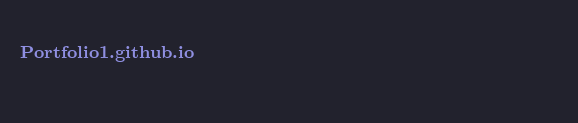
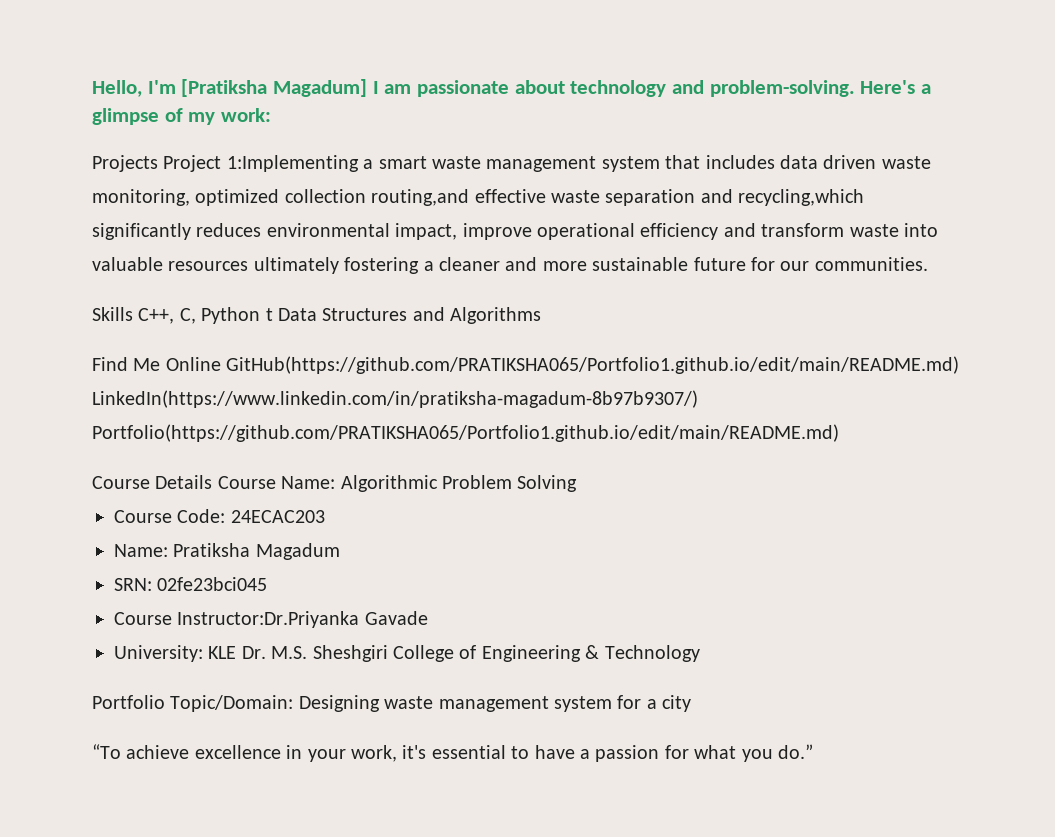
[20,46,194,62] Portfolio1.github.io -> [92,79,932,97] [92,108,272,125] [92,155,931,172] [92,189,865,206] [92,223,938,240] [92,257,928,274] [92,307,542,324] [92,356,960,374] [92,390,698,408] [92,424,839,442] [92,475,578,492] [114,509,325,523] [114,543,340,560] [114,577,268,591] [114,611,428,628] [114,645,700,662] [92,695,692,712] [92,744,813,762] Hello, I'm [Pratiksha Magadum] I am passionate about technology and problem-solving. Here's a glimpse of my work: // Projects Project 1:Implementing a smart waste management system that includes data driven waste monitoring, optimized collection routing,and effective waste separation and recycling,which significantly reduces environmental impact, improve operational efficiency and transform waste into valuable resources ultimately fostering a cleaner and more sustainable future for our communities. // Skills C++, C, Python t Data Structures and Algorithms // Find Me Online GitHub(https://github.com/PRATIKSHA065/Portfolio1.github.io/edit/main/README.md) LinkedIn(https://www.linkedin.com/in/pratiksha-magadum-8b97b9307/) Portfolio(https://github.com/PRATIKSHA065/Portfolio1.github.io/edit/main/README.md) // Course Details Course Name: Algorithmic Problem Solving // Course Code: 24ECAC203 // Name: Pratiksha Magadum // SRN: 02fe23bci045 // Course Instructor:Dr.Priyanka Gavade // University: KLE Dr. M.S. Sheshgiri College of Engineering & Technology // Portfolio Topic/Domain: Designing waste management system for a city // “To achieve excellence in your work, it's essential to have a passion for what you do.”

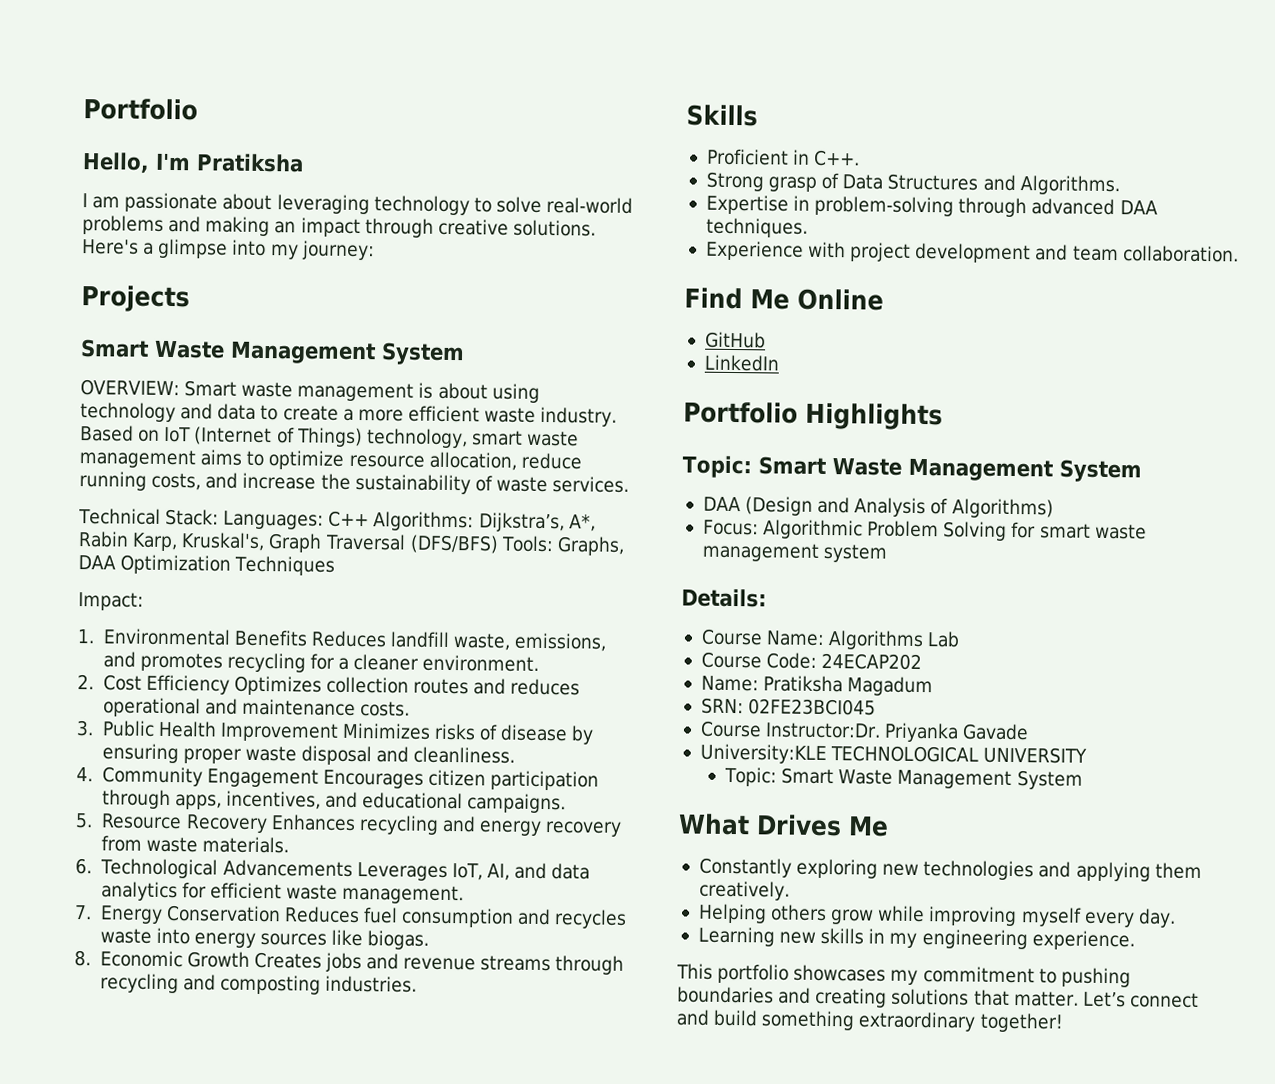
(92, 88) none -> [83,98,198,121] Portfolio //
[181,79,368,97] [Pratiksha Magadum] -> [196,153,304,173] Pratiksha //
[570,80,932,97] [92,108,272,125] [92,155,931,172] [92,189,865,206] [92,223,938,240] [92,257,928,274] [92,307,542,324] [92,356,960,374] [92,390,698,408] [92,424,839,442] [92,475,578,492] technology and problem-solving. Here's a glimpse of my work: // Projects Project 1:Implementing a smart waste management system that includes data driven waste monitoring, optimized collection routing,and effective waste separation and recycling,which significantly reduces environmental impact, improve operational efficiency and transform waste into valuable resources ultimately fostering a cleaner and more sustainable future for our communities. // Skills C++, C, Python t Data Structures and Algorithms // Find Me Online GitHub(https://github.com/PRATIKSHA065/Portfolio1.github.io/edit/main/README.md) LinkedIn(https://www.linkedin.com/in/pratiksha-magadum-8b97b9307/) Portfolio(https://github.com/PRATIKSHA065/Portfolio1.github.io/edit/main/README.md) // Course Details Course Name: Algorithmic Problem Solving -> [276,194,634,216] [82,215,596,238] [82,238,375,261] [81,285,190,313] [80,339,465,366] [80,379,540,403] [80,402,618,427] [80,425,580,449] [79,449,582,471] [79,471,630,495] [78,508,596,533] [78,531,625,556] [78,554,336,576] [78,592,144,611] [77,628,608,652] [102,651,540,673] [77,674,581,696] [102,697,410,718] [76,720,595,745] [101,743,516,766] [76,766,600,791] [101,789,567,814] [75,813,623,837] [100,835,289,854] [75,858,591,881] [100,881,465,905] [74,905,628,929] [99,927,430,950] [74,950,625,975] [99,973,417,995] [686,104,758,127] [706,148,861,167] [705,171,1120,196] [705,194,1158,218] [705,217,808,238] [705,240,1239,264] [684,287,884,311] [704,331,766,349] [703,354,779,372] [683,401,943,431] [682,455,1142,483] [702,496,1054,519] [702,519,1147,541] [701,542,888,563] [681,588,767,608] [700,628,961,651] leveraging technology to solve real-world problems and making an impact through creative solutions. Here's a glimpse into my journey: // Projects // Smart Waste Management System // OVERVIEW: Smart waste management is about using technology and data to create a more efficient waste industry. Based on IoT (Internet of Things) technology, smart waste management aims to optimize resource allocation, reduce running costs, and increase the sustainability of waste services. // Technical Stack: Languages: C++ Algorithms: Dijkstra’s, A*, Rabin Karp, Kruskal's, Graph Traversal (DFS/BFS) Tools: Graphs, DAA Optimization Techniques // Impact: // 1. Environmental Benefits Reduces landfill waste, emissions, and promotes recycling for a cleaner environment. // 2. Cost Efficiency Optimizes collection routes and reduces operational and maintenance costs. // 3. Public Health Improvement Minimizes risks of disease by ensuring proper waste disposal and cleanliness. // 4. Community Engagement Encourages citizen participation through apps, incentives, and educational campaigns. // 5. Resource Recovery Enhances recycling and energy recovery from waste materials. // 6. Technological Advancements Leverages IoT, AI, and data analytics for efficient waste management. // 7. Energy Conservation Reduces fuel consumption and recycles waste into energy sources like biogas. // 8. Economic Growth Creates jobs and revenue streams through recycling and composting industries. // Skills // Proficient in C++. // Strong grasp of Data Structures and Algorithms. // Expertise in problem-solving through advanced DAA techniques. // Experience with project development and team collaboration. // Find Me Online // GitHub // LinkedIn // Portfolio Highlights // Topic: Smart Waste Management System // DAA (Design and Analysis of Algorithms) // Focus: Algorithmic Problem Solving for smart waste management system // Details: // Course Name: Algorithms Lab
[230,510,325,523] 24ECAC203 -> [821,652,923,671] 24ECAP202
[157,577,268,591] [114,611,360,628] 02fe23bci045 // Course Instructor:Dr.Priyanka -> [748,698,877,716] [699,720,960,743] 02FE23BCI045 // Course Instructor:Dr. Priyanka
[114,645,700,662] [92,695,692,712] [92,744,813,762] University: KLE Dr. M.S. Sheshgiri College of Engineering & Technology // Portfolio Topic/Domain: Designing waste management system for a city // “To achieve excellence in your work, it's essential to have a passion for what you do.” -> [699,743,1088,765] [724,766,1083,790] [678,813,889,837] [698,857,1202,882] [698,880,790,901] [697,903,1176,928] [697,926,1135,951] [676,963,1131,988] [677,986,1199,1008] [676,1009,1064,1033] University:KLE TECHNOLOGICAL UNIVERSITY // Topic: Smart Waste Management System // What Drives Me // Constantly exploring new technologies and applying them creatively. // Helping others grow while improving myself every day. // Learning new skills in my engineering experience. // This portfolio showcases my commitment to pushing boundaries and creating solutions that matter. Let’s connect and build something extraordinary together!

